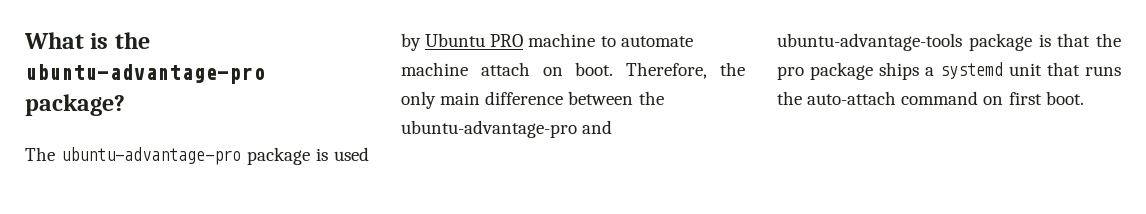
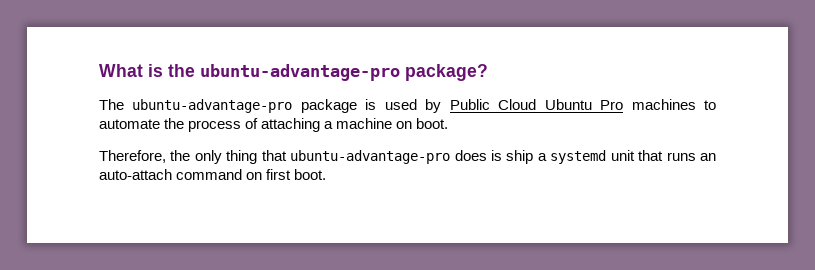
[425,33,693,47] [401,62,530,76] Ubuntu PRO machine to automate machine attach -> [449,99,716,110] [99,118,393,132] Public Cloud Ubuntu Pro machines to automate the process of attaching a machine
(614, 69) none -> (449, 123) //
[440,91,664,105] [401,120,613,138] [777,33,1121,51] [777,62,919,80] main difference between the ubuntu-advantage-pro and ubuntu-advantage-tools package is that the pro package ships -> [226,150,534,164] thing that ubuntu-advantage-pro does is ship
[777,91,802,105] the -> [700,153,717,161] an

